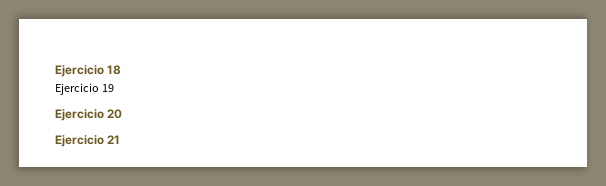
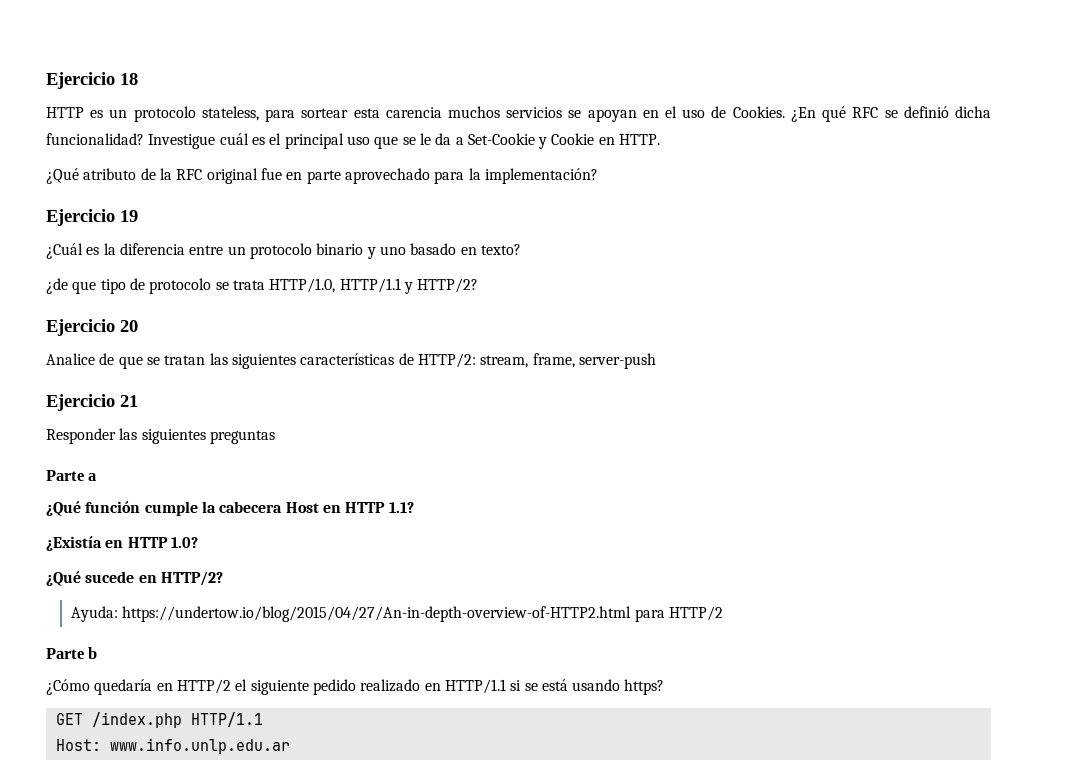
[55,83,114,95] [55,109,123,121] [55,135,121,147] Ejercicio 19 // Ejercicio 20 // Ejercicio 21 -> [46,106,992,122] [46,133,661,149] [46,168,598,184] [46,209,138,226] [46,243,521,259] [46,278,479,294] [46,319,138,336] [46,353,656,369] [46,394,138,411] [46,428,275,444] [46,470,97,481] [46,501,414,516] [46,536,198,551] [46,571,223,586] [71,606,724,622] [46,647,98,659] [46,679,665,695] [55,712,263,728] [55,738,290,754] HTTP es un protocolo stateless, para sortear esta carencia muchos servicios se apoyan en el uso de Cookies. ¿En qué RFC se definió dicha funcionalidad? Investigue cuál es el principal uso que se le da a Set-Cookie y Cookie en HTTP. // ¿Qué atributo de la RFC original fue en parte aprovechado para la implementación? // Ejercicio 19 // ¿Cuál es la diferencia entre un protocolo binario y uno basado en texto? // ¿de que tipo de protocolo se trata HTTP/1.0, HTTP/1.1 y HTTP/2? // Ejercicio 20 // Analice de que se tratan las siguientes características de HTTP/2: stream, frame, server-push // Ejercicio 21 // Responder las siguientes preguntas // Parte a // ¿Qué función cumple la cabecera Host en HTTP 1.1? // ¿Existía en HTTP 1.0? // ¿Qué sucede en HTTP/2? // Ayuda: https://undertow.io/blog/2015/04/27/An-in-depth-overview-of-HTTP2.html para HTTP/2 // Parte b // ¿Cómo quedaría en HTTP/2 el siguiente pedido realizado en HTTP/1.1 si se está usando https? // GET /index.php HTTP/1.1 // Host: www.info.unlp.edu.ar

